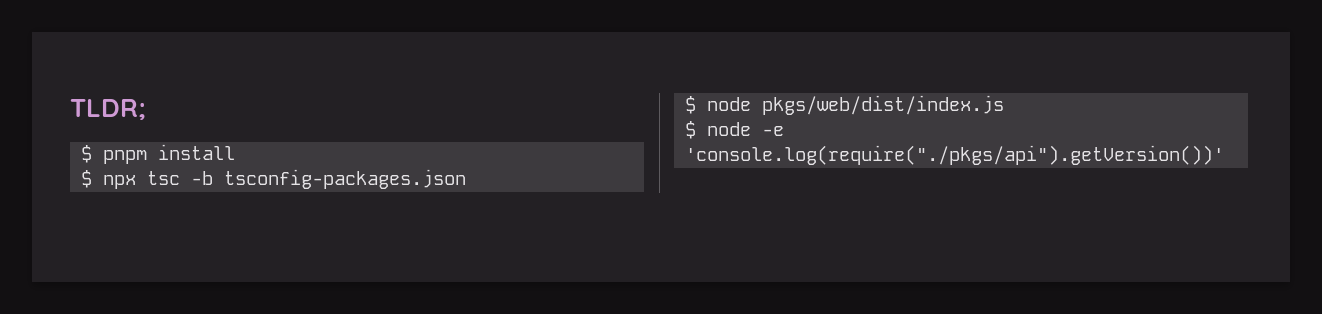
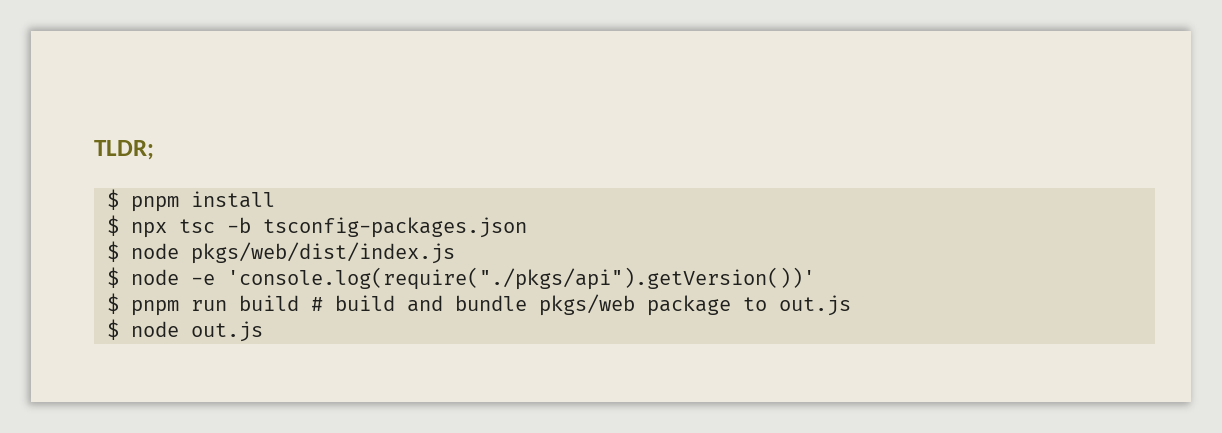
(1225, 155) none -> [106,293,851,316] [106,319,263,342] // $ pnpm run build # build and bundle pkgs/web package to out.js // $ node out.js

